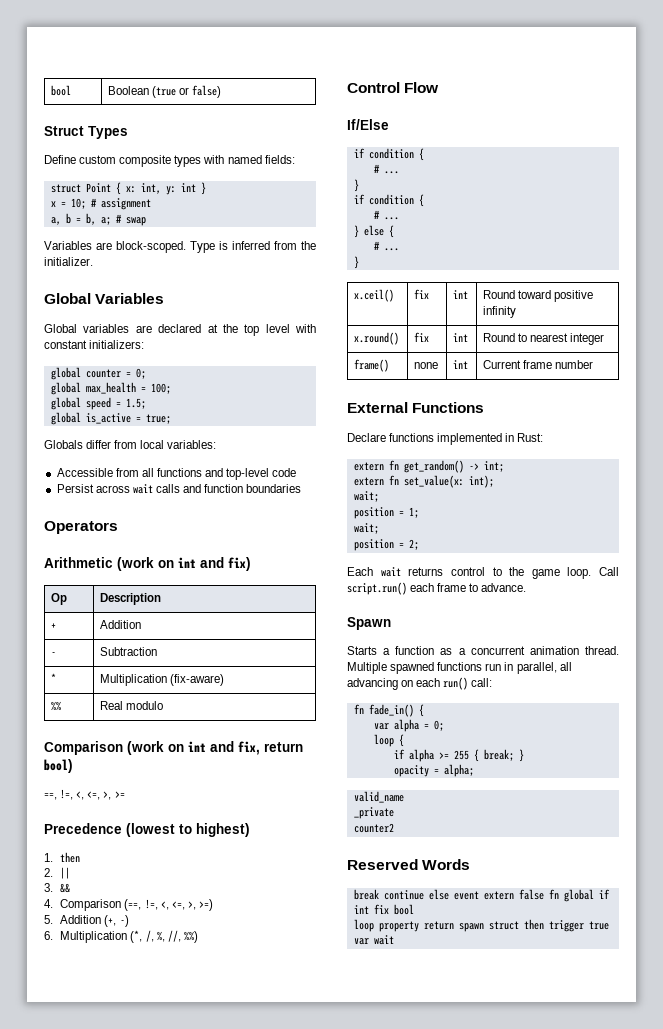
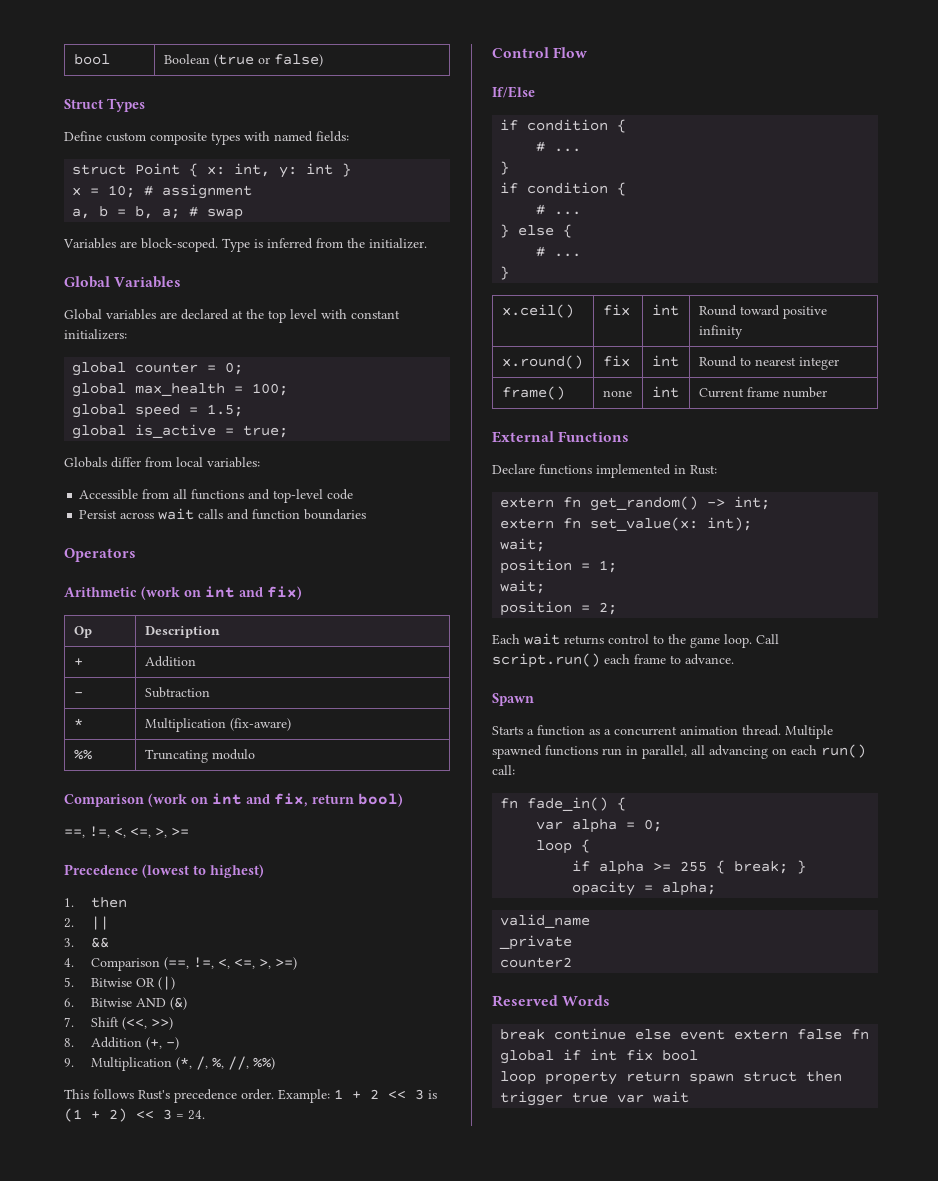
[100,701,124,710] Real -> [144,749,208,763] Truncating
(53, 919) none -> [90,976,175,990] [64,997,187,1010] [64,1017,173,1030] [64,1038,74,1047] Bitwise OR (|) // 6. Bitwise AND (&) // 7. Shift (<<, >>) // 8.
[44,931,53,940] 6. -> [64,1058,74,1067] 9.
(198, 937) none -> [64,1089,437,1103] [64,1108,205,1122] // This follows Rust's precedence order. Example: 1 + 2 << 3 is (1 + 2) << 3 = 24.

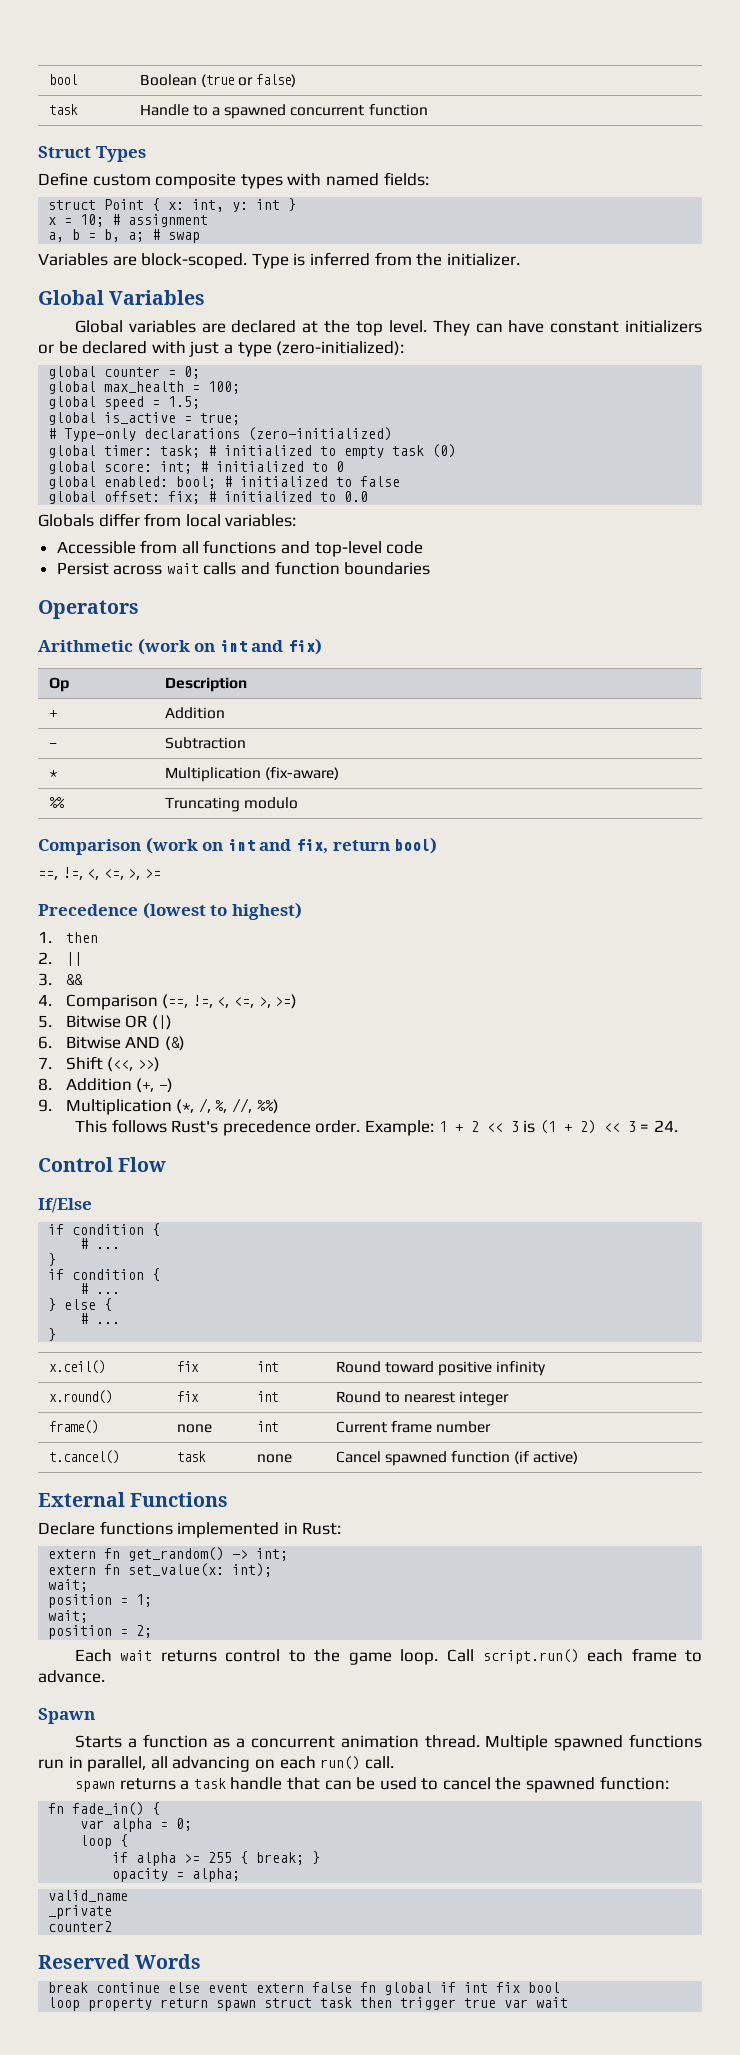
(323, 60) none -> [48,104,78,115] [139,104,428,119] // task | Handle to a spawned concurrent function
[290,309,400,319] [64,329,127,340] level with constant initializers: -> [388,320,702,336] [38,341,405,357] level. They can have constant initializers or be declared with just a type (zero-initialized):
(289, 431) none -> [48,427,393,442] [48,444,457,459] [48,461,345,474] [48,476,401,489] [48,491,369,504] // # Type-only declarations (zero-initialized) // global timer: task; # initialized to empty task (0) // global score: int; # initialized to 0 // global enabled: bool; # initialized to false // global offset: fix; # initialized to 0.0
(827, 392) none -> [48,1450,119,1464] [176,1451,206,1462] [256,1454,292,1463] [335,1451,579,1466] // t.cancel() | task | none | Cancel spawned function (if active)
[492,765,515,775] call: -> [364,1756,394,1769] [74,1776,669,1793] call. // spawn returns a task handle that can be used to cancel the spawned function:
(798, 1076) none -> [320,1997,353,2008] task

